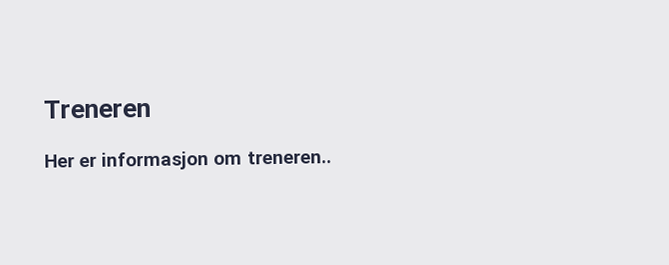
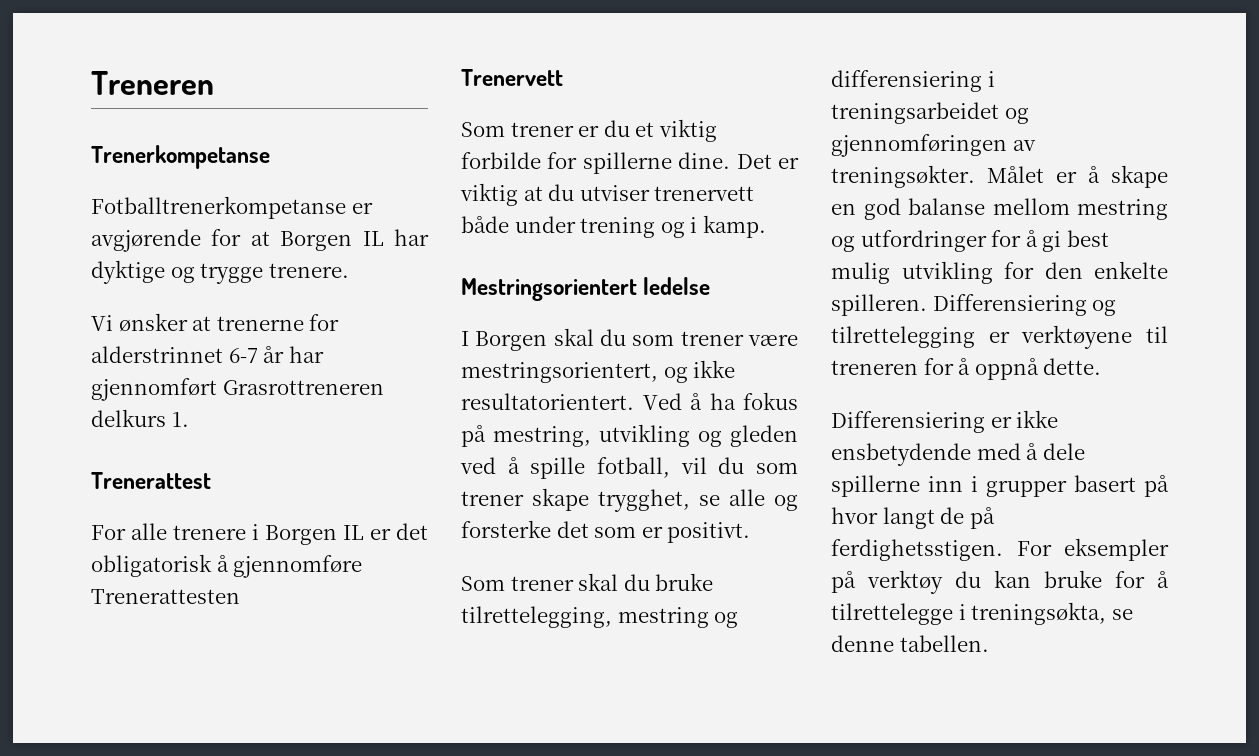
[44,150,332,171] Her er informasjon om treneren.. -> [91,145,270,169] [91,196,373,219] [91,229,429,252] [91,260,349,284] [91,313,340,332] [91,346,324,363] [91,378,384,401] [91,409,189,427] [91,472,211,489] [91,523,428,545] [91,554,363,578] [91,589,240,604] [461,69,563,86] [461,119,717,142] [461,152,799,174] [460,183,755,206] [461,215,766,238] [461,277,711,301] [461,328,798,351] [461,360,736,383] [461,392,798,410] [461,424,798,447] [460,457,798,479] [461,488,798,512] [461,520,751,543] [461,573,714,591] [461,606,739,628] [831,70,995,92] [831,102,1029,124] [831,134,1036,157] [831,165,1168,188] [831,198,1168,220] [831,230,1109,252] [831,261,1168,284] [831,294,1117,316] [831,325,1168,349] [831,358,1102,380] [831,410,1059,433] [831,443,1085,466] [831,475,1169,497] [831,507,995,529] [831,538,1169,561] [831,570,1169,594] [831,602,1133,625] [831,635,989,652] Trenerkompetanse // Fotballtrenerkompetanse er avgjørende for at Borgen IL har dyktige og trygge trenere. // Vi ønsker at trenerne for alderstrinnet 6-7 år har gjennomført Grasrottreneren delkurs 1. // Trenerattest // For alle trenere i Borgen IL er det obligatorisk å gjennomføre Trenerattesten // Trenervett // Som trener er du et viktig forbilde for spillerne dine. Det er viktig at du utviser trenervett både under trening og i kamp. // Mestringsorientert ledelse // I Borgen skal du som trener være mestringsorientert, og ikke resultatorientert. Ved å ha fokus på mestring, utvikling og gleden ved å spille fotball, vil du som trener skape trygghet, se alle og forsterke det som er positivt. // Som trener skal du bruke tilrettelegging, mestring og differensiering i treningsarbeidet og gjennomføringen av treningsøkter. Målet er å skape en god balanse mellom mestring og utfordringer for å gi best mulig utvikling for den enkelte spilleren. Differensiering og tilrettelegging er verktøyene til treneren for å oppnå dette. // Differensiering er ikke ensbetydende med å dele spillerne inn i grupper basert på hvor langt de på ferdighetsstigen. For eksempler på verktøy du kan bruke for å tilrettelegge i treningsøkta, se denne tabellen.

